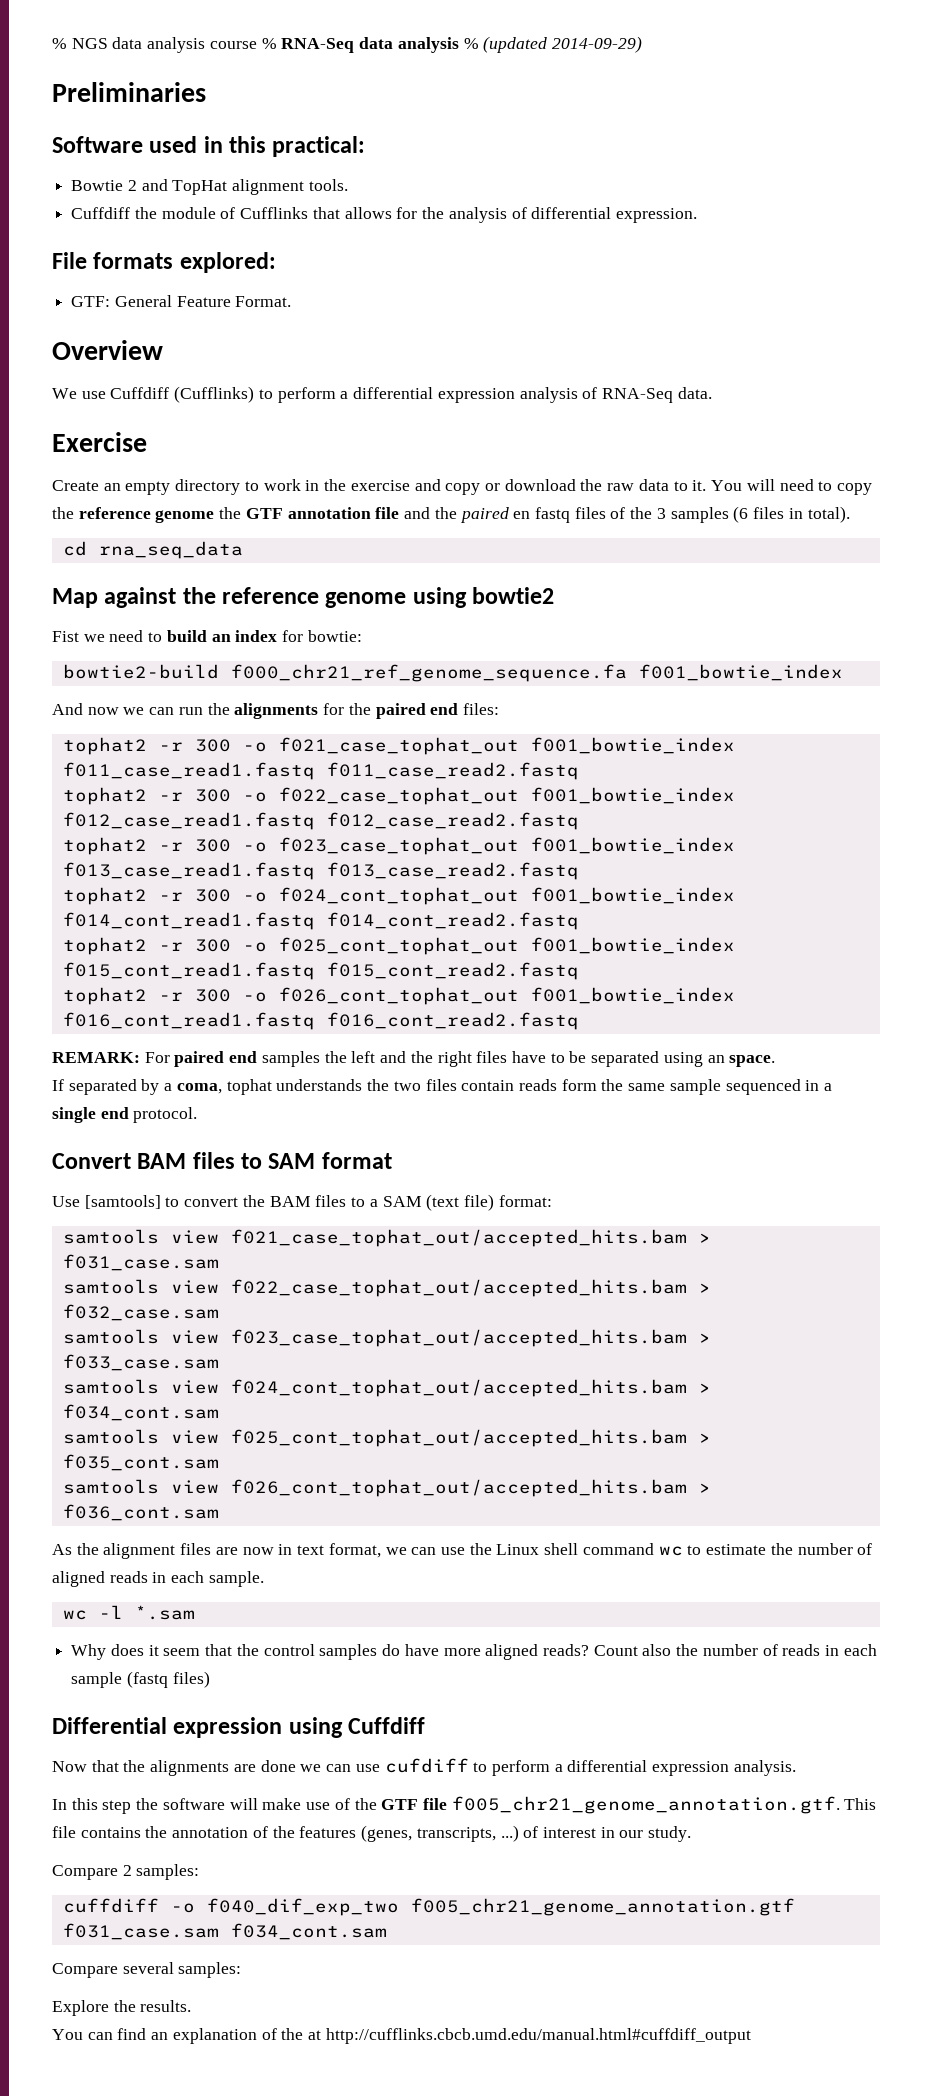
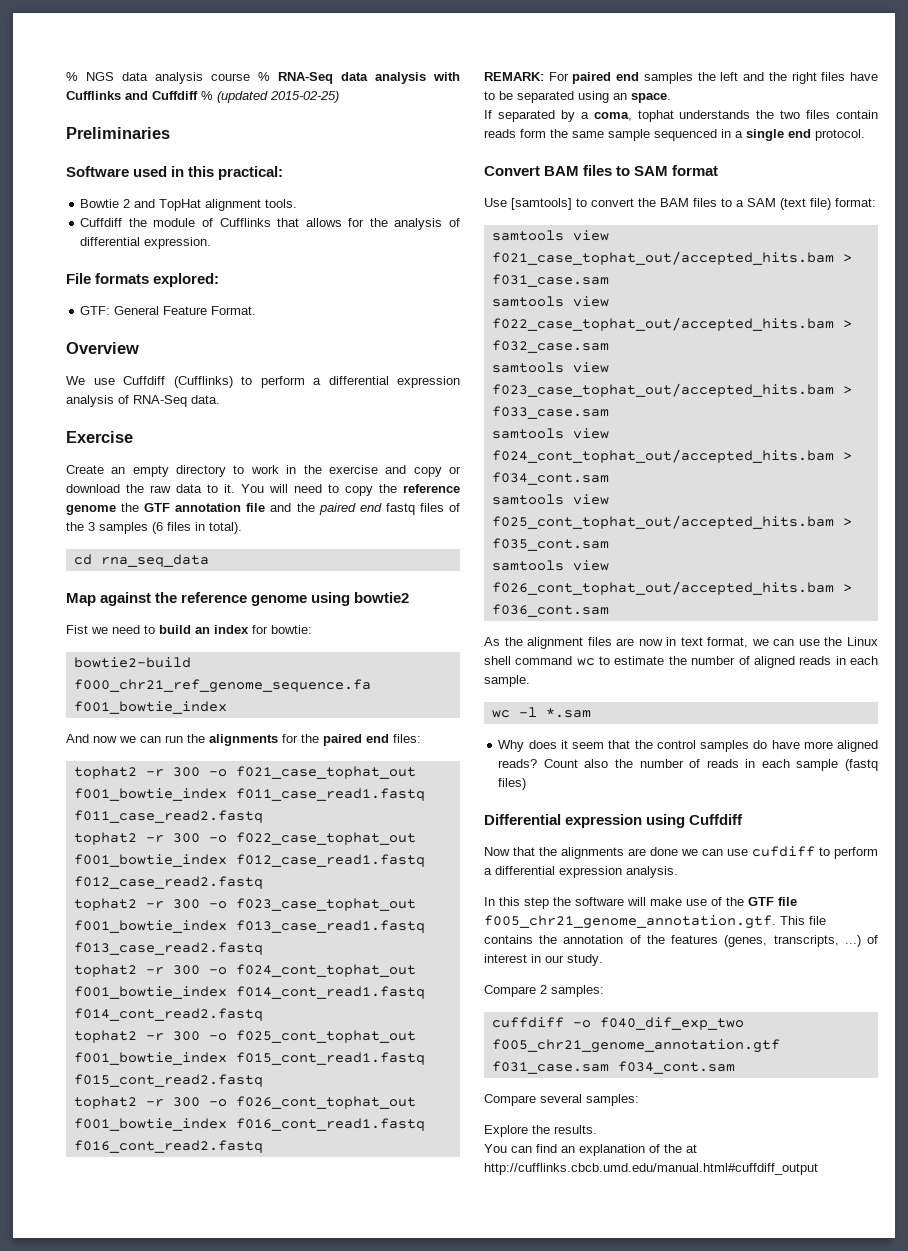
(459, 45) none -> [433,72,460,81] [66,91,198,100] with Cufflinks and Cuffdiff
[551,36,642,53] 2014-09-29) -> [270,91,339,103] 2015-02-25)
[513,511,531,519] en -> [359,503,382,512] end

